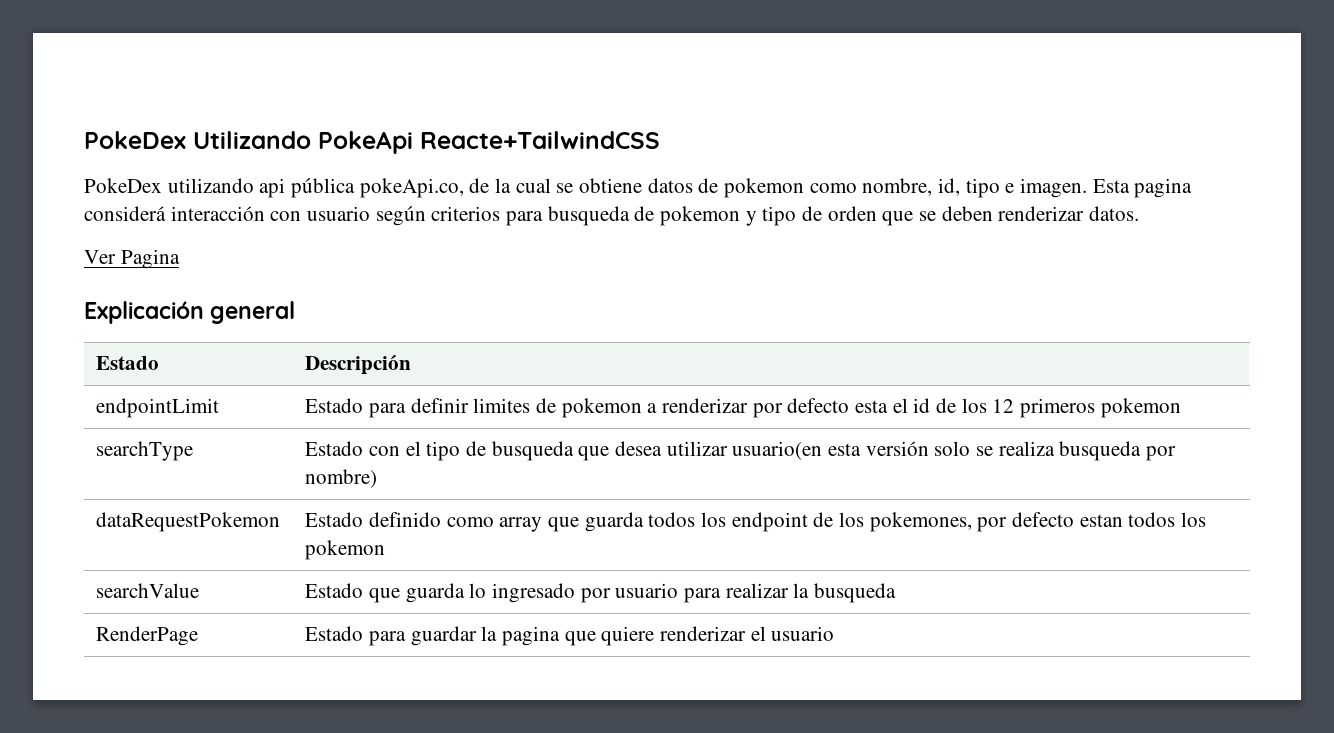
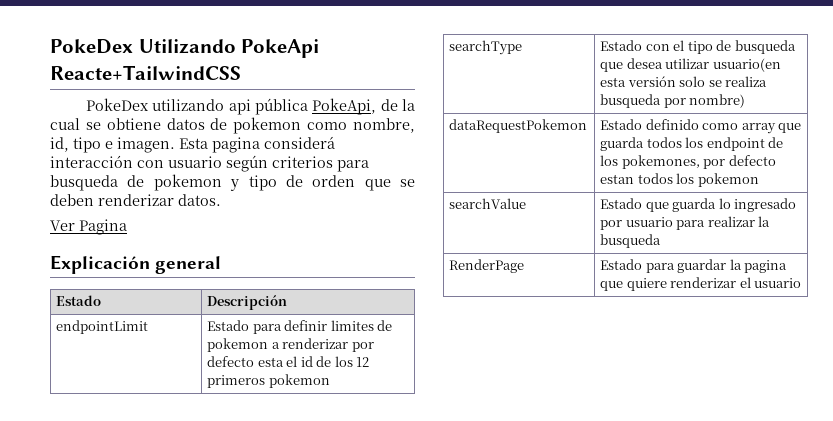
[359,178,464,198] pokeApi.co, -> [312,98,377,115] PokeApi,

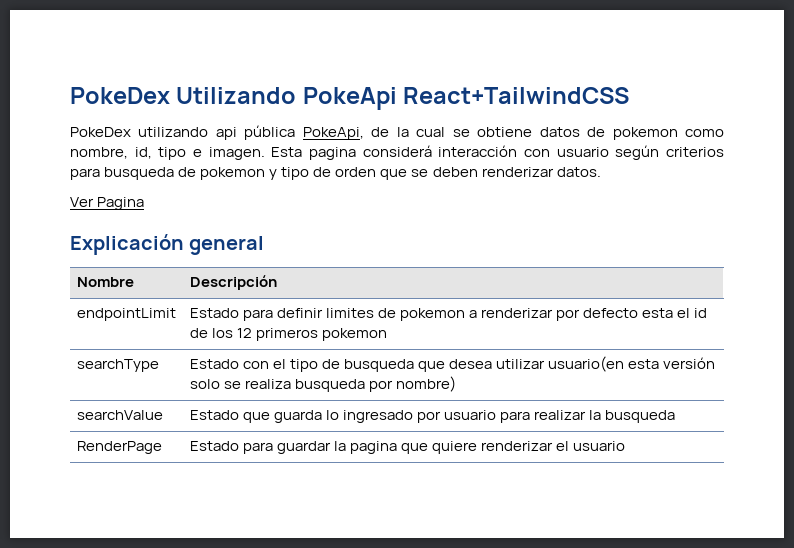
[50,65,241,80] Reacte+TailwindCSS -> [403,87,630,104] React+TailwindCSS
[56,295,102,306] Estado -> [76,277,134,287] Nombre
[449,119,588,133] [600,119,802,134] [600,137,784,151] [600,155,776,169] [600,173,759,187] // dataRequestPokemon | Estado definido como array que guarda todos los endpoint de los pokemones, por defecto estan todos los pokemon -> (457, 384) none

